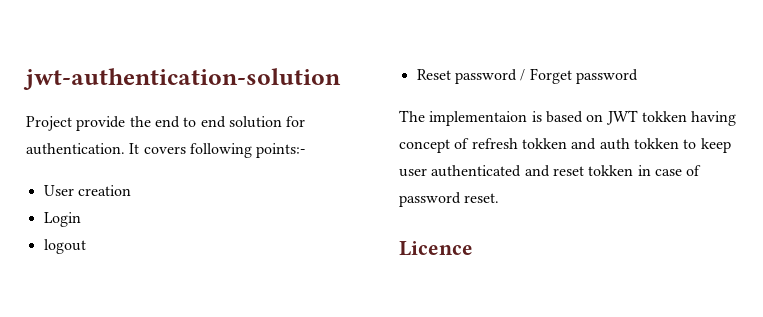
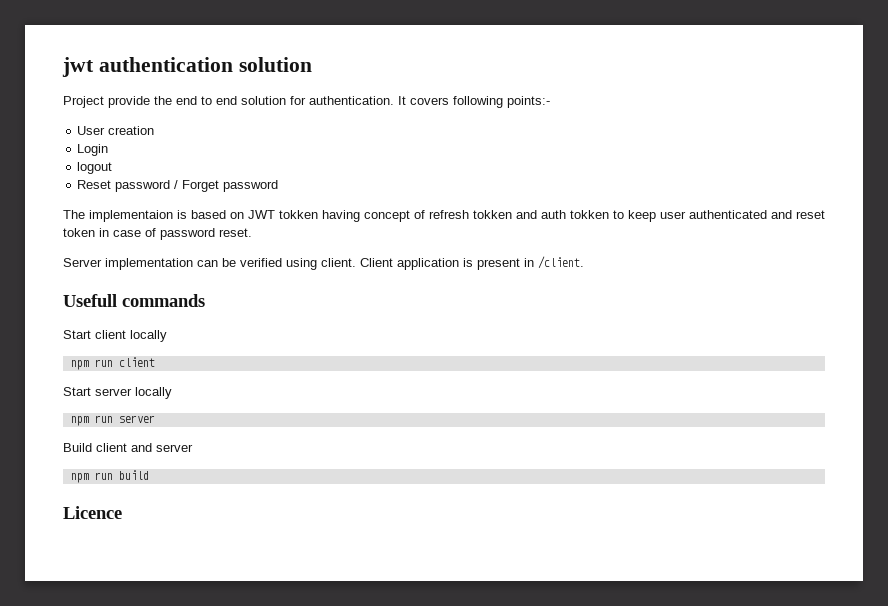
[23,68,341,90] jwt-authentication-solution -> [62,57,312,77] jwt authentication solution
[588,165,634,176] tokken -> [63,228,95,237] token
(500, 198) none -> [63,256,584,270] [63,294,205,307] [63,330,167,342] [70,357,155,370] [63,387,172,399] [70,415,155,426] [63,443,193,452] [70,470,149,483] // Server implementation can be verified using client. Client application is present in /client. // Usefull commands // Start client locally // npm run client // Start server locally // npm run server // Build client and server // npm run build

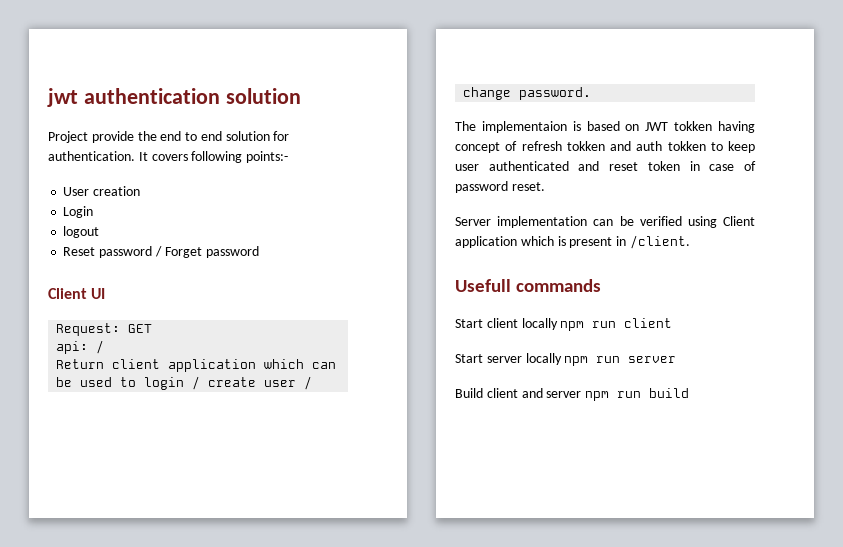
(279, 186) none -> [48,288,106,299] [56,323,153,336] [56,340,105,354] [56,359,337,372] [56,376,313,390] [463,87,592,100] // Client UI // Request: GET // api: / // Return client application which can be used to login / create user / change password.
[321,258,356,267] client. -> (717, 222) none
(459, 264) none -> [520,236,554,246] which
(167, 336) // -> (558, 324) none
(172, 393) // -> (562, 359) none
(193, 448) // -> (582, 394) none
[63,506,122,519] // Licence -> (690, 393) none

